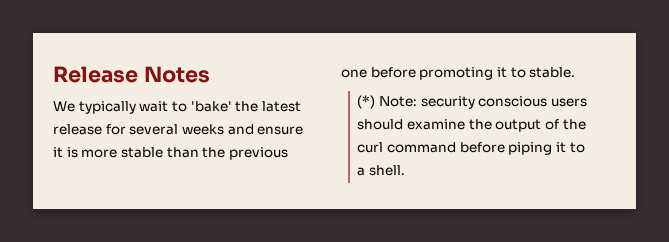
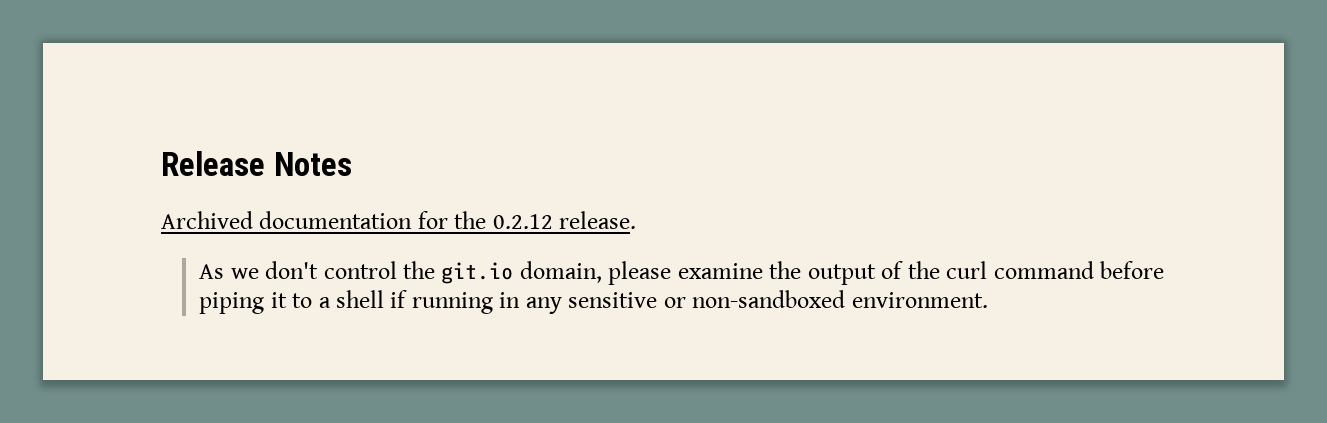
[53,101,301,114] [53,124,304,135] [53,147,288,160] [341,67,576,80] [357,95,587,109] [357,119,404,130] We typically wait to 'bake' the latest release for several weeks and ensure it is more stable than the previous one before promoting it to stable. // (*) Note: security conscious users should -> [161,211,637,229] [199,261,672,285] Archived documentation for the 0.2.12 release. // As we don't control the git.io domain, please
[368,165,405,176] shell. -> [335,290,988,314] shell if running in any sensitive or non-sandboxed environment.

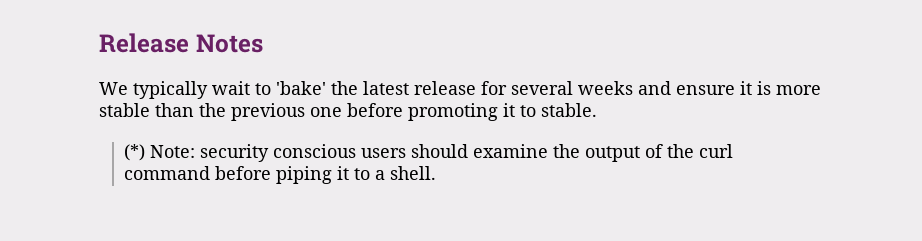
[161,211,637,229] [199,261,672,285] Archived documentation for the 0.2.12 release. // As we don't control the git.io domain, please -> [99,81,821,99] [99,103,597,121] [124,144,469,162] We typically wait to 'bake' the latest release for several weeks and ensure it is more stable than the previous one before promoting it to stable. // (*) Note: security conscious users should
[335,290,988,314] shell if running in any sensitive or non-sandboxed environment. -> [390,166,437,180] shell.

